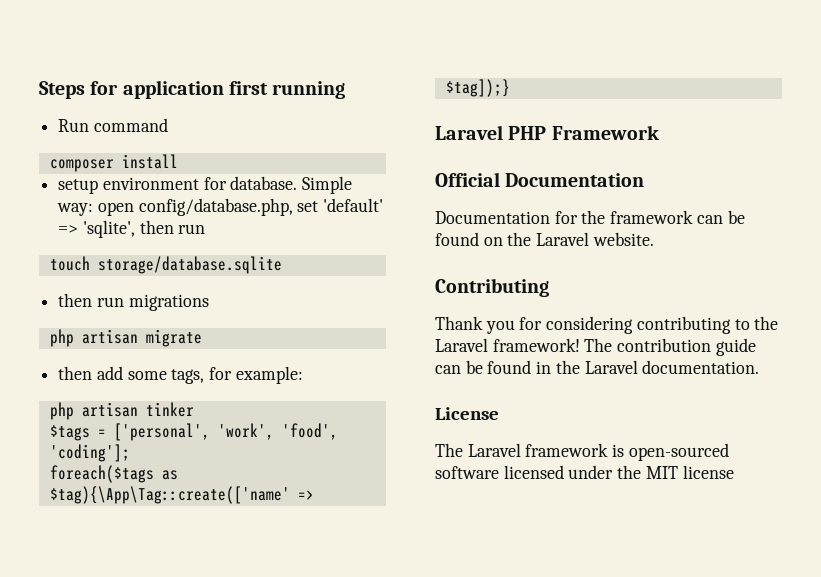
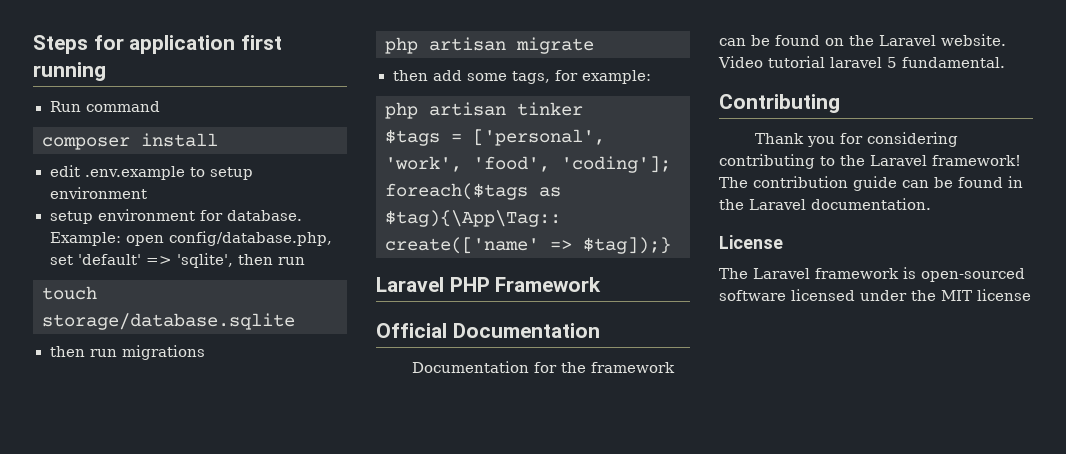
(178, 161) none -> [49,165,254,180] [49,187,147,199] // edit .env.example to setup environment
[302,176,353,194] [57,203,94,216] Simple way: -> [49,232,121,246] Example:
(654, 239) none -> [718,56,1005,68] Video tutorial laravel 5 fundamental.

